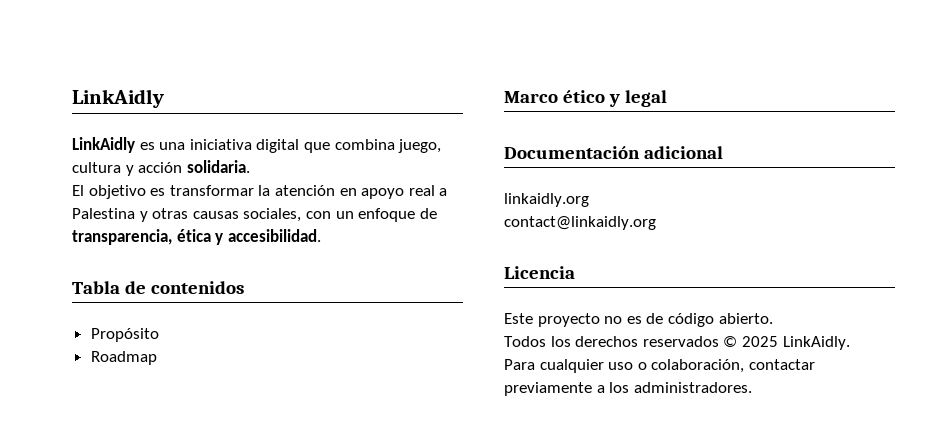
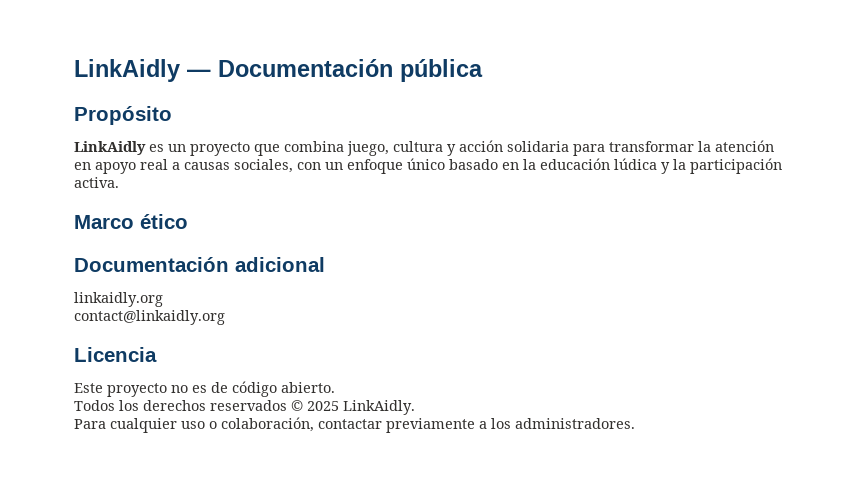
[72,89,164,108] LinkAidly -> [74,59,483,82] [74,106,172,125] LinkAidly — Documentación pública // Propósito
[159,139,300,153] una iniciativa digital -> [168,142,250,156] un proyecto
[186,160,250,173] [72,185,166,199] solidaria. // El objetivo es -> [507,141,605,156] solidaria para
[72,208,189,222] Palestina y otras -> (180, 166) none
[419,208,437,219] [72,229,321,245] [72,281,245,294] [90,328,159,342] [90,351,157,365] de transparencia, ética y accesibilidad. // Tabla de contenidos // Propósito // Roadmap -> [407,158,782,174] [74,177,119,188] único basado en la educación lúdica y la participación activa.
[609,90,668,107] y legal -> (188, 221) none

